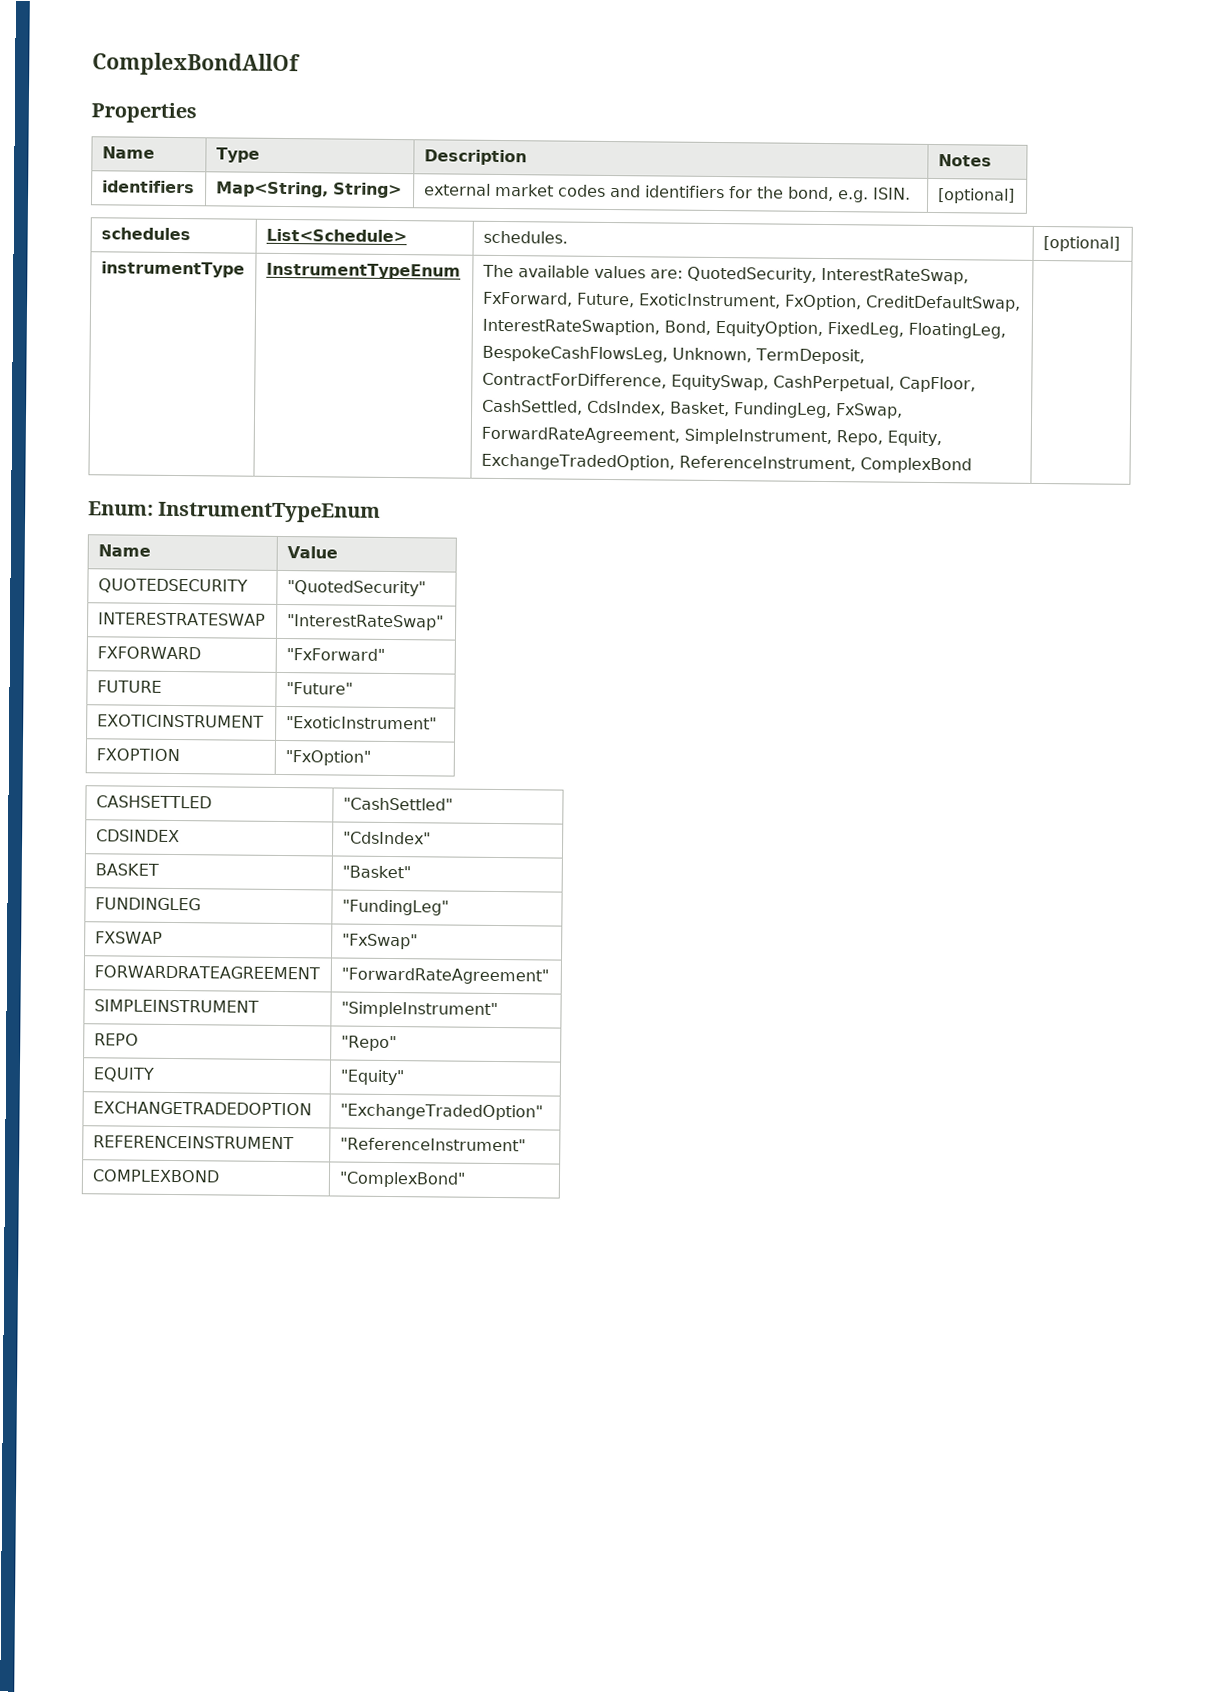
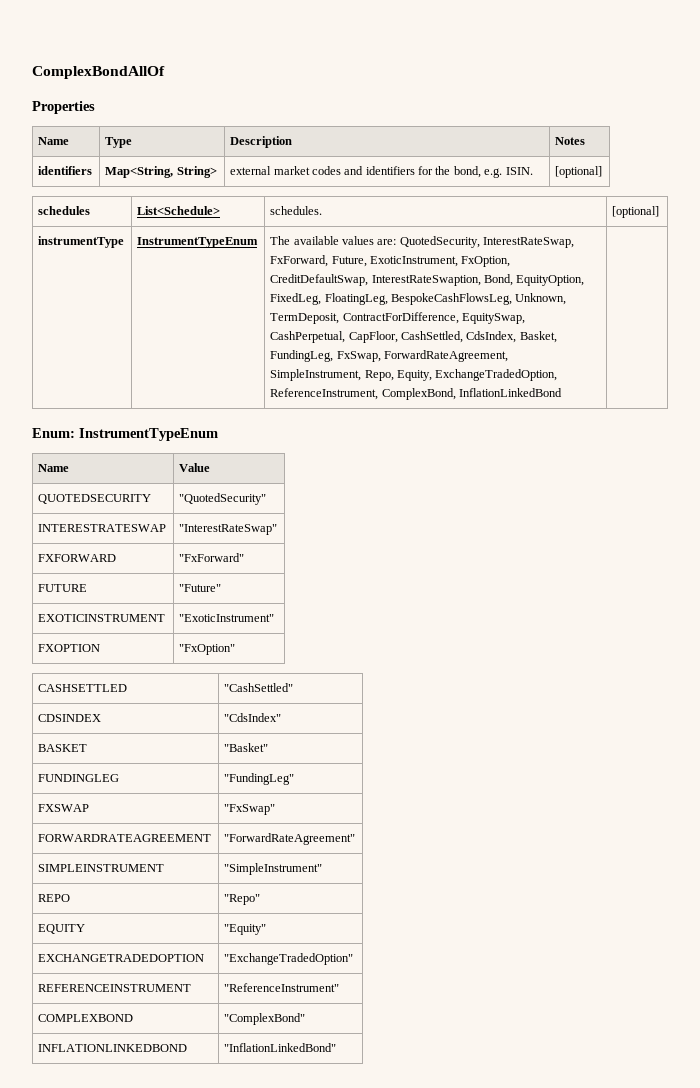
[859,457,972,474] ComplexBond -> [381,388,562,400] ComplexBond, InflationLinkedBond
(466, 1179) none -> [38,1044,188,1052] [224,1043,337,1052] // INFLATIONLINKEDBOND | "InflationLinkedBond"

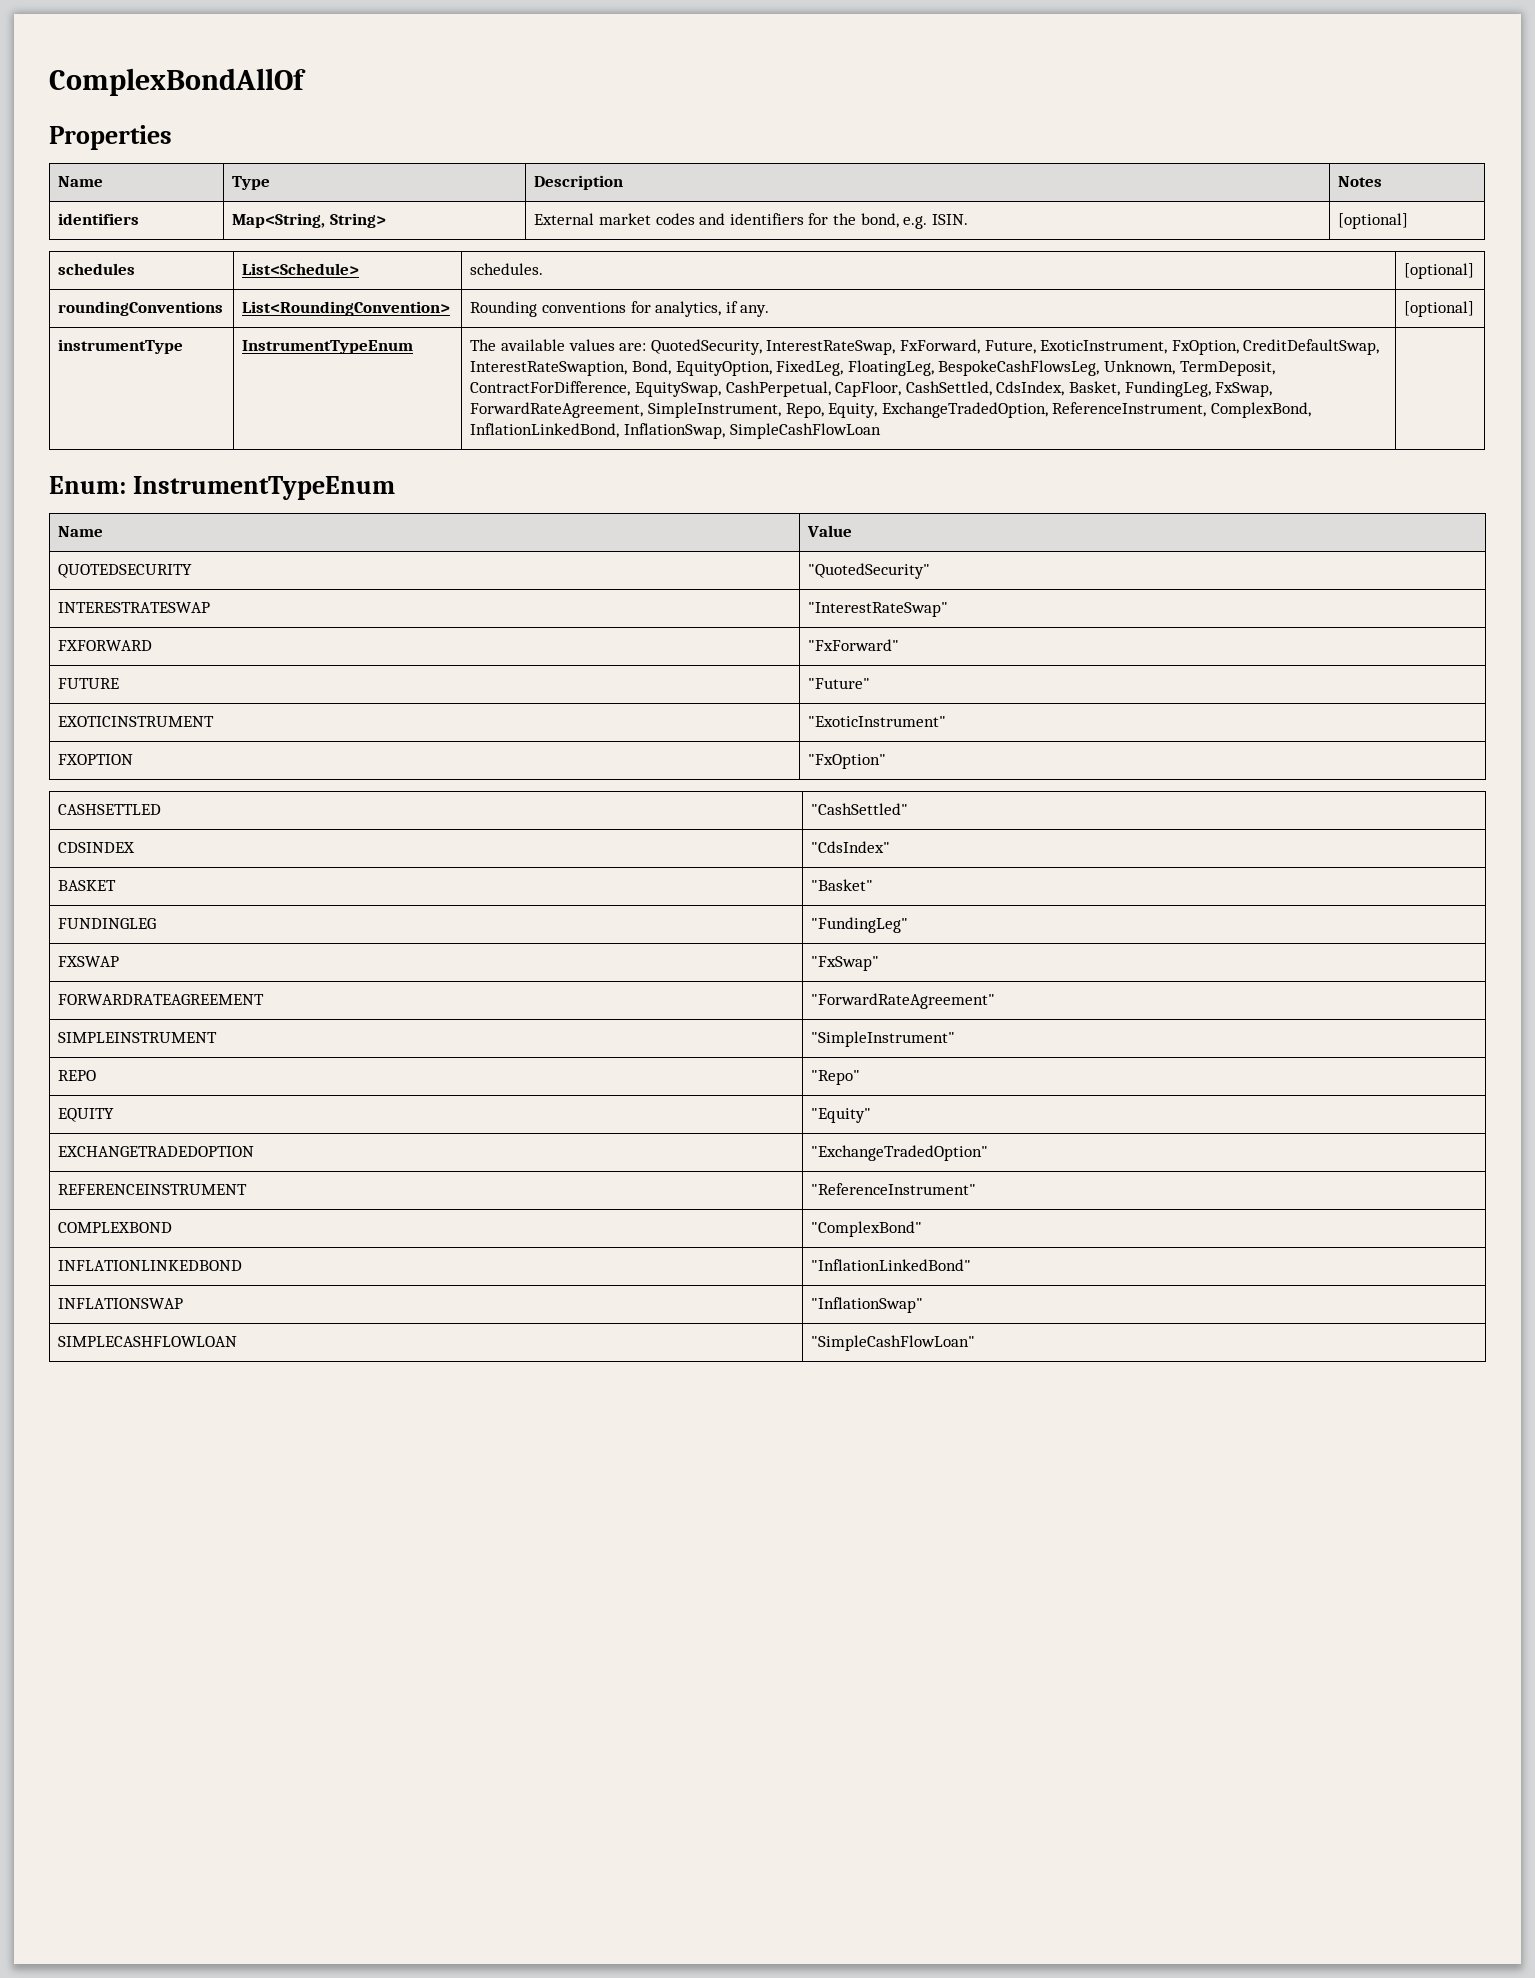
[230,166,272,175] external -> [534,213,595,225] External
(660, 212) none -> [58,301,224,316] [242,301,451,316] [470,301,770,317] [1404,301,1475,317] // roundingConventions | List<RoundingConvention> | Rounding conventions for analytics, if any. | [optional]
[458,388,562,397] InflationLinkedBond -> [470,423,881,439] InflationLinkedBond, InflationSwap, SimpleCashFlowLoan
(337, 1047) none -> [58,1298,184,1309] [811,1297,924,1313] [58,1336,238,1347] [811,1335,976,1351] // INFLATIONSWAP | "InflationSwap" // SIMPLECASHFLOWLOAN | "SimpleCashFlowLoan"

